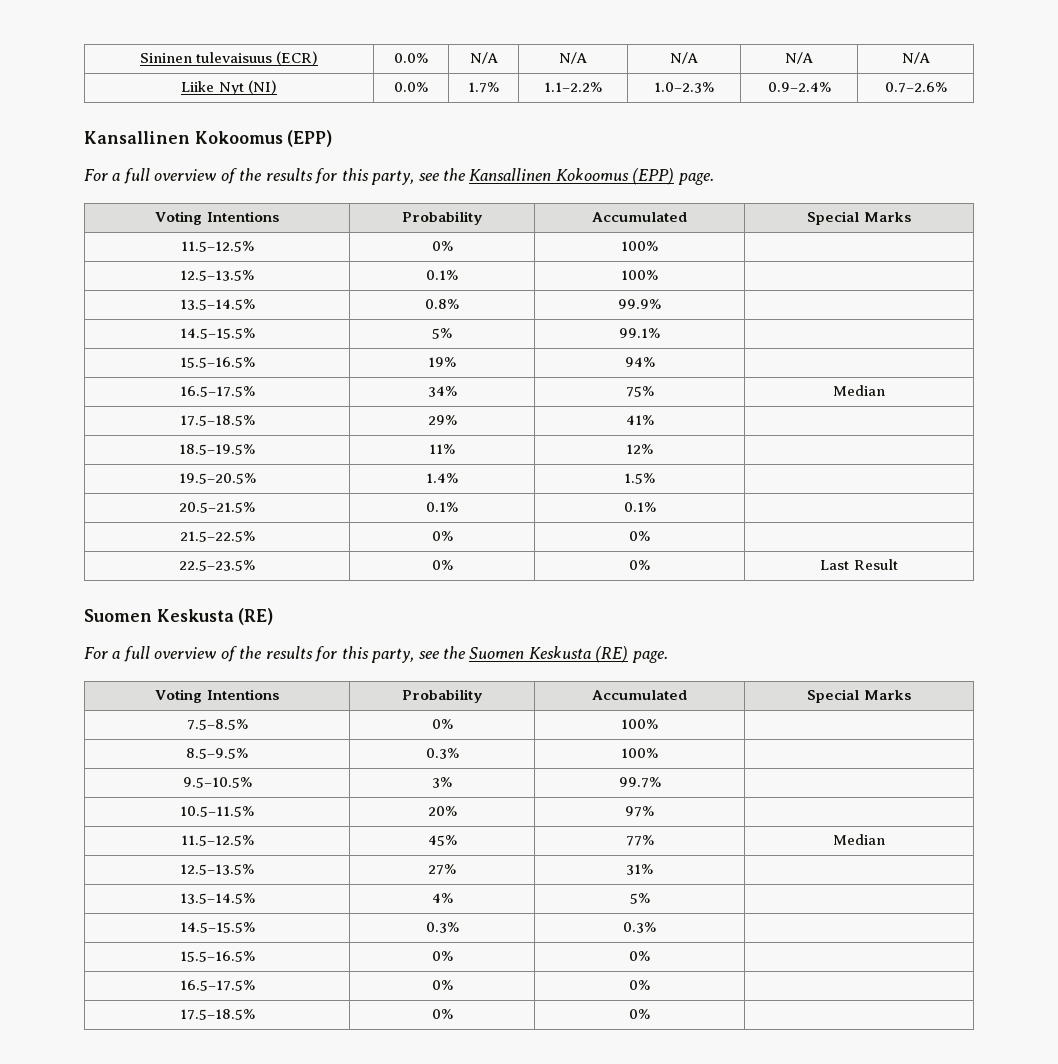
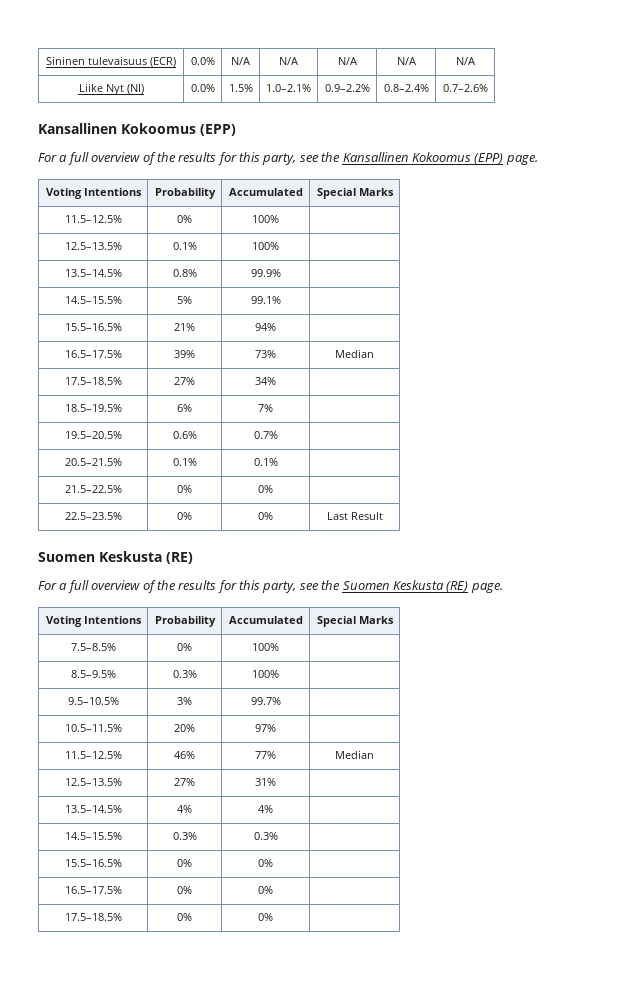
[468,82,499,93] [544,82,602,92] [654,82,714,93] [767,82,831,92] 1.7% | 1.1–2.2% | 1.0–2.3% | 0.9–2.4% -> [228,84,253,92] [266,84,311,92] [324,84,370,92] [383,84,429,92] 1.5% | 1.0–2.1% | 0.9–2.2% | 0.8–2.4%
[428,357,456,367] 19% -> [174,323,195,331] 21%
[427,386,457,397] [625,386,654,397] 34% | 75% -> [174,350,195,358] [255,350,276,358] 39% | 73%
[427,415,457,425] [625,415,654,425] 29% | 41% -> [174,377,195,385] [255,377,276,385] 27% | 34%
[429,444,455,454] [626,444,653,454] 11% | 12% -> [177,404,192,412] [258,404,273,412] 6% | 7%
[426,473,458,483] [624,473,655,484] 1.4% | 1.5% -> [172,431,197,439] [253,431,278,439] 0.6% | 0.7%
[427,835,457,846] 45% -> [174,751,195,759] 46%
[629,893,650,904] 5% -> [258,805,273,813] 4%

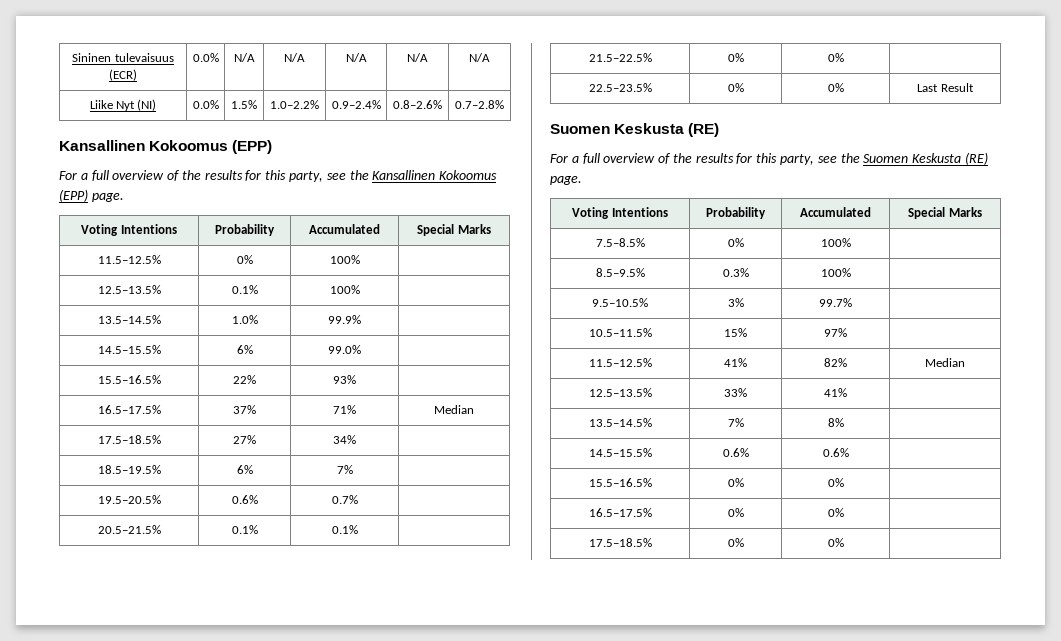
[266,84,311,92] [324,84,370,92] [383,84,429,92] [442,84,488,92] 1.0–2.1% | 0.9–2.2% | 0.8–2.4% | 0.7–2.6% -> [270,100,319,109] [331,100,381,109] [393,100,442,109] [455,100,504,109] 1.0–2.2% | 0.9–2.4% | 0.8–2.6% | 0.7–2.8%
[172,269,197,277] 0.8% -> [231,315,258,324] 1.0%
[177,296,192,304] [250,296,281,304] [64,323,122,331] [174,323,195,331] [255,323,276,331] [64,350,122,358] [174,350,195,358] [255,350,276,358] 5% | 99.1% | // 15.5–16.5% | 21% | 94% | // 16.5–17.5% | 39% | 73% -> [236,345,253,354] [328,345,361,354] [97,375,161,384] [233,375,256,384] [333,375,356,384] [97,405,161,414] [233,405,256,414] [333,405,356,414] 6% | 99.0% | // 15.5–16.5% | 22% | 93% | // 16.5–17.5% | 37% | 71%
[174,724,195,732] 20% -> [724,328,747,337] 15%
[174,751,195,759] [255,751,276,759] 46% | 77% -> [724,358,747,367] [824,358,847,367] 41% | 82%
[174,778,195,786] [255,778,276,786] [64,805,122,813] [177,805,192,813] [258,805,273,813] [64,832,122,840] [172,832,197,840] [253,832,278,840] 27% | 31% | // 13.5–14.5% | 4% | 4% | // 14.5–15.5% | 0.3% | 0.3% -> [724,388,747,397] [824,388,847,397] [588,418,652,427] [727,418,744,427] [827,418,844,427] [588,448,652,457] [722,448,749,457] [822,448,849,457] 33% | 41% | // 13.5–14.5% | 7% | 8% | // 14.5–15.5% | 0.6% | 0.6%

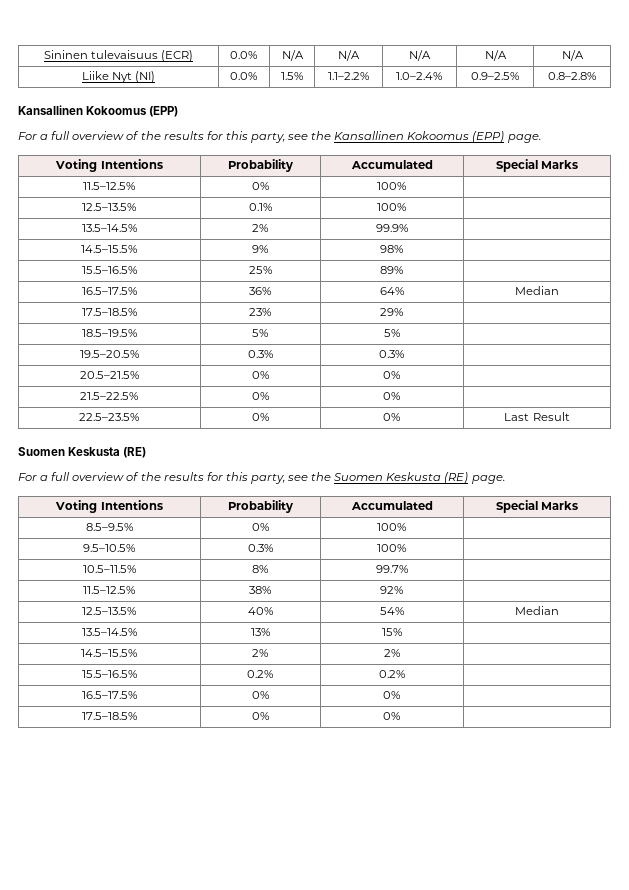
[270,100,319,109] [331,100,381,109] [393,100,442,109] [455,100,504,109] 1.0–2.2% | 0.9–2.4% | 0.8–2.6% | 0.7–2.8% -> [327,72,370,80] [396,72,443,80] [470,72,520,80] [547,72,597,80] 1.1–2.2% | 1.0–2.4% | 0.9–2.5% | 0.8–2.8%
[231,315,258,324] 1.0% -> [252,224,269,232] 2%
[236,345,253,354] [328,345,361,354] [97,375,161,384] [233,375,256,384] [333,375,356,384] [97,405,161,414] [233,405,256,414] [333,405,356,414] 6% | 99.0% | // 15.5–16.5% | 22% | 93% | // 16.5–17.5% | 37% | 71% -> [252,245,269,253] [380,245,404,253] [81,266,138,274] [248,266,273,274] [380,266,404,274] [81,287,138,295] [249,287,272,295] [379,287,405,295] 9% | 98% | // 15.5–16.5% | 25% | 89% | // 16.5–17.5% | 36% | 64%
[233,435,256,444] [333,435,356,444] 27% | 34% -> [249,308,272,316] [380,308,404,316] 23% | 29%
[236,465,253,474] [336,465,353,474] 6% | 7% -> [252,329,269,337] [383,329,401,337] 5% | 5%
[231,495,258,504] [331,495,358,504] 0.6% | 0.7% -> [247,350,274,358] [379,350,405,358] 0.3% | 0.3%
[231,525,258,534] [331,525,358,534] 0.1% | 0.1% -> [251,371,270,379] [383,371,401,379] 0% | 0%
[595,238,645,247] [727,238,744,247] [820,238,851,247] [595,268,645,277] 7.5–8.5% | 0% | 100% | // 8.5–9.5% -> [85,523,134,531] [251,523,270,531] [377,523,407,531] [83,544,136,552] 8.5–9.5% | 0% | 100% | // 9.5–10.5%
[592,298,648,307] [727,298,744,307] 9.5–10.5% | 3% -> [82,565,137,573] [252,565,269,573] 10.5–11.5% | 8%
[588,328,652,337] [724,328,747,337] [824,328,847,337] [588,358,652,367] [724,358,747,367] [824,358,847,367] [925,358,965,367] [588,388,652,397] [724,388,747,397] [824,388,847,397] [588,418,652,427] [727,418,744,427] [827,418,844,427] [588,448,652,457] [722,448,749,457] [822,448,849,457] [588,478,652,487] [727,478,744,487] [827,478,844,487] 10.5–11.5% | 15% | 97% | // 11.5–12.5% | 41% | 82% | Median // 12.5–13.5% | 33% | 41% | // 13.5–14.5% | 7% | 8% | // 14.5–15.5% | 0.6% | 0.6% | // 15.5–16.5% | 0% | 0% -> [83,586,136,594] [249,586,272,594] [380,586,404,594] [82,607,137,615] [247,607,274,615] [379,607,405,615] [515,606,559,615] [81,628,138,636] [250,628,271,636] [381,628,403,636] [81,649,138,657] [252,649,269,657] [383,649,401,657] [81,670,138,678] [247,670,274,678] [378,670,406,678] 11.5–12.5% | 38% | 92% | // 12.5–13.5% | 40% | 54% | Median // 13.5–14.5% | 13% | 15% | // 14.5–15.5% | 2% | 2% | // 15.5–16.5% | 0.2% | 0.2%

